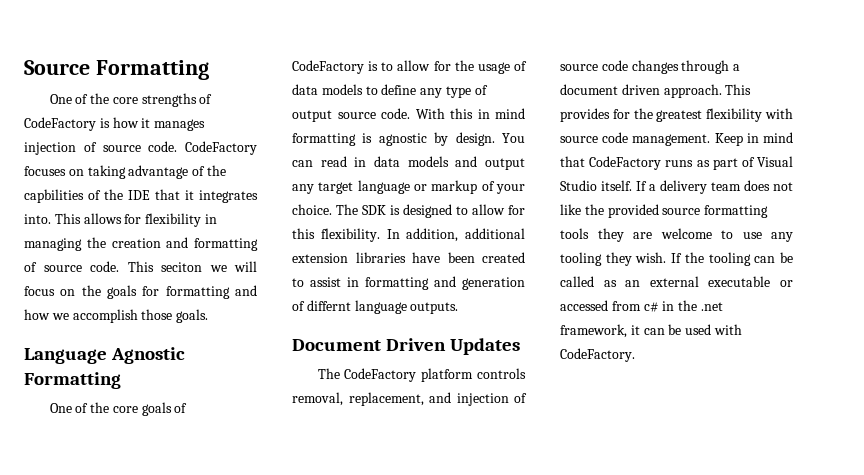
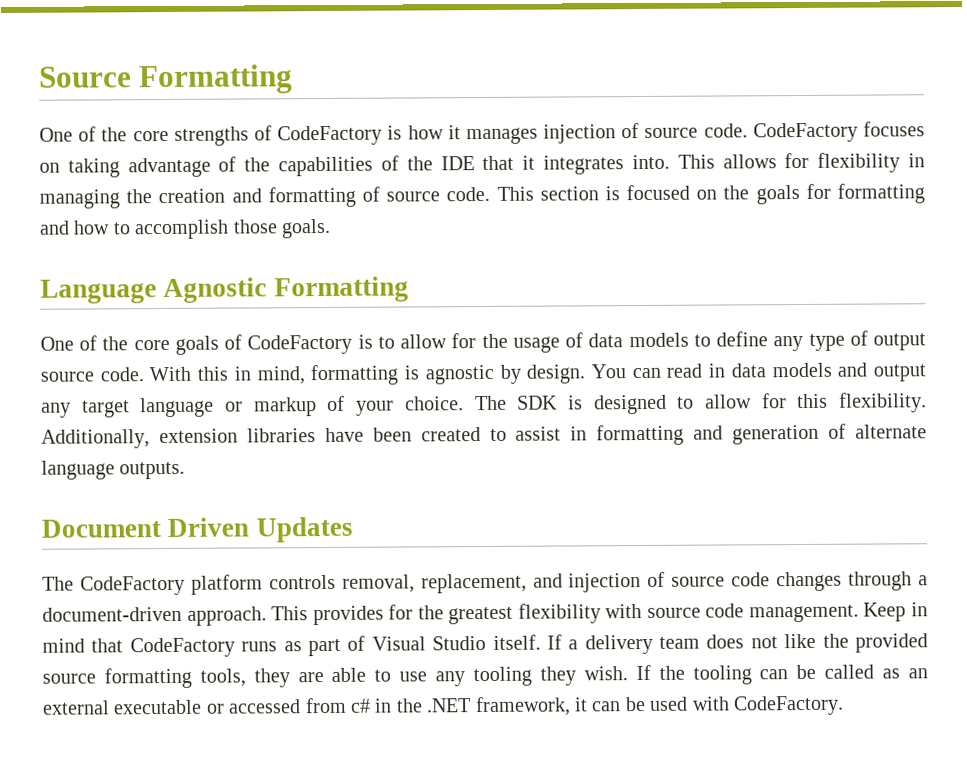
[24,189,84,203] capbilities -> [278,156,374,177] capabilities
[161,261,257,272] [24,286,55,296] seciton we will focus -> [539,184,691,201] section is focused
[51,313,69,320] we -> [112,222,131,235] to
[495,108,525,119] mind -> [256,366,305,385] mind,
[386,228,525,242] In addition, additional -> [41,429,150,449] Additionally,
[306,300,351,311] differnt -> [854,424,927,439] alternate
[560,84,660,95] document driven -> [42,606,182,622] document-driven
[560,228,589,239] tools -> [199,668,246,687] tools,
[660,228,712,239] welcome -> [331,667,367,682] able
[700,302,723,311] .net -> [426,698,472,713] .NET

